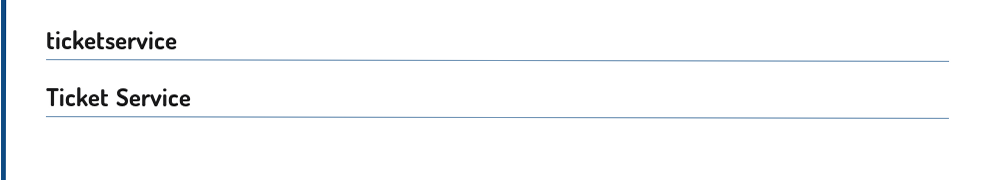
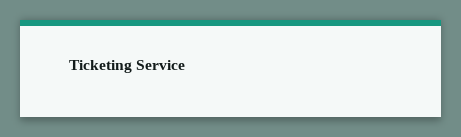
[46,30,178,50] [45,87,110,107] ticketservice // Ticket -> [69,60,132,73] Ticketing

